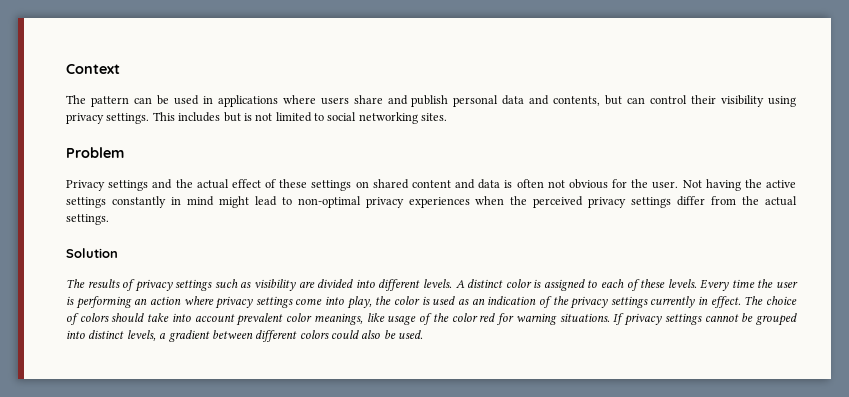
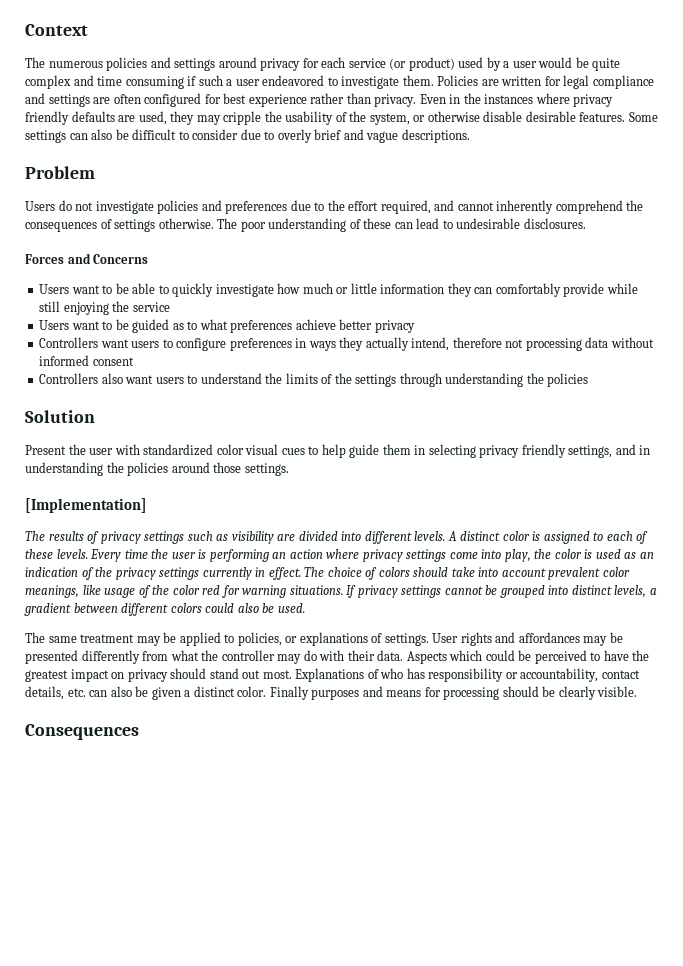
[90,95,797,107] [66,112,448,124] [66,147,124,158] [66,179,796,191] [66,196,798,208] pattern can be used in applications where users share and publish personal data and contents, but can control their visibility using privacy settings. This includes but is not limited to social networking sites. // Problem // Privacy settings and the actual effect of these settings on shared content and data is often not obvious for the user. Not having the active settings constantly in mind might lead to non-optimal privacy experiences when the perceived privacy settings differ from the actual -> [48,57,621,71] [25,75,654,89] [25,93,614,107] [25,111,658,125] [25,129,470,143] [25,166,95,179] [25,200,644,214] [25,218,586,232] [25,253,149,264] [39,283,638,297] [39,301,170,315] [39,319,415,333] [39,337,654,351] [39,355,134,366] [39,373,589,387] [25,410,95,423] [25,444,651,458] [25,462,242,476] numerous policies and settings around privacy for each service (or product) used by a user would be quite complex and time consuming if such a user endeavored to investigate them. Policies are written for legal compliance and settings are often configured for best experience rather than privacy. Even in the instances where privacy friendly defaults are used, they may cripple the usability of the system, or otherwise disable desirable features. Some settings can also be difficult to consider due to overly brief and vague descriptions. // Problem // Users do not investigate policies and preferences due to the effort required, and cannot inherently comprehend the consequences of settings otherwise. The poor understanding of these can lead to undesirable disclosures. // Forces and Concerns // Users want to be able to quickly investigate how much or little information they can comfortably provide while still enjoying the service // Users want to be guided as to what preferences achieve better privacy // Controllers want users to configure preferences in ways they actually intend, therefore not processing data without informed consent // Controllers also want users to understand the limits of the settings through understanding the policies // Solution // Present the user with standardized color visual cues to help guide them in selecting privacy friendly settings, and in understanding the policies around those
[66,248,118,258] Solution -> [25,498,147,513] [Implementation]
(424, 334) none -> [25,632,623,646] [25,650,650,664] [25,668,640,682] [25,686,638,700] [25,724,139,740] // The same treatment may be applied to policies, or explanations of settings. User rights and affordances may be presented differently from what the controller may do with their data. Aspects which could be perceived to have the greatest impact on privacy should stand out most. Explanations of who has responsibility or accountability, contact details, etc. can also be given a distinct color. Finally purposes and means for processing should be clearly visible. // Consequences

